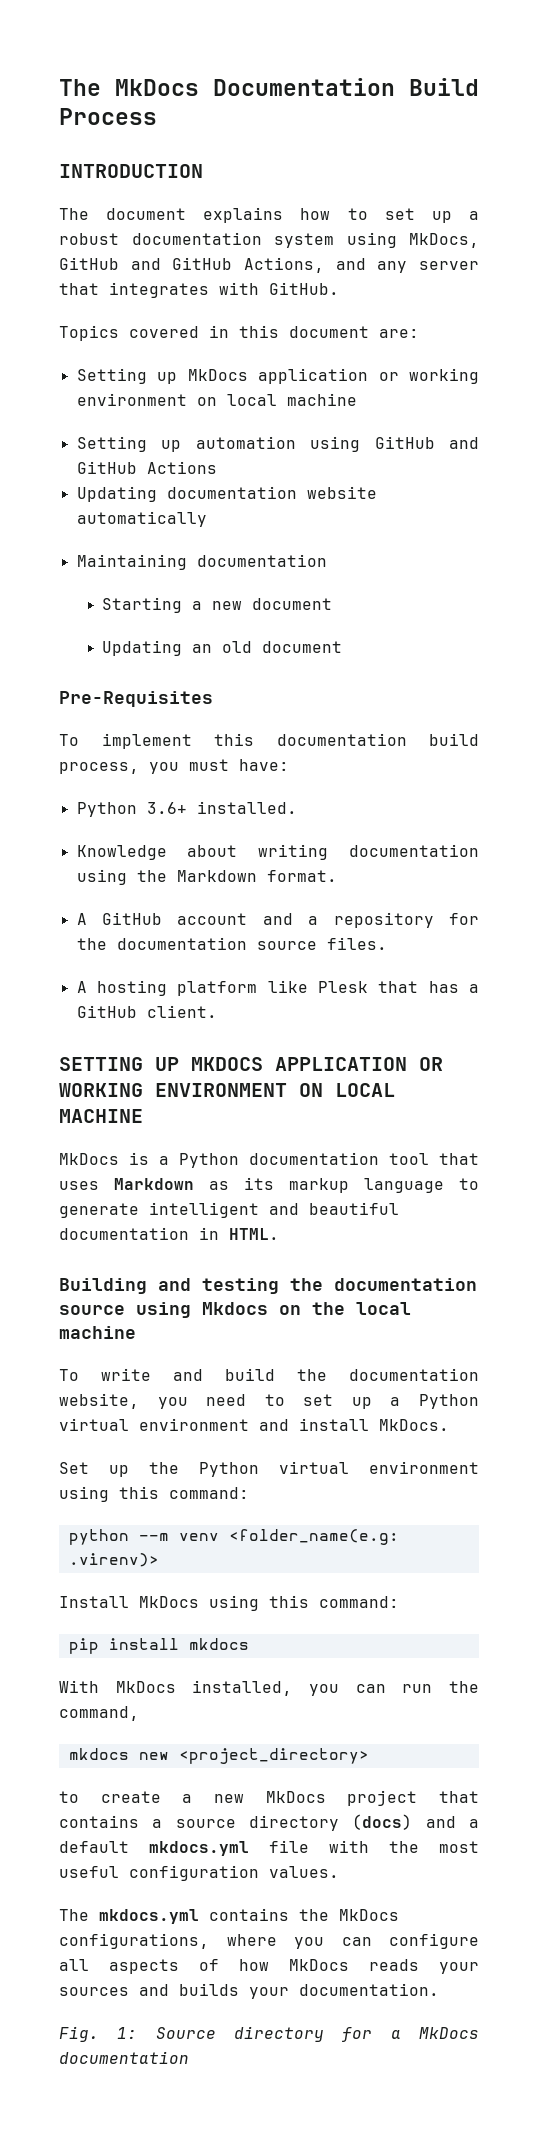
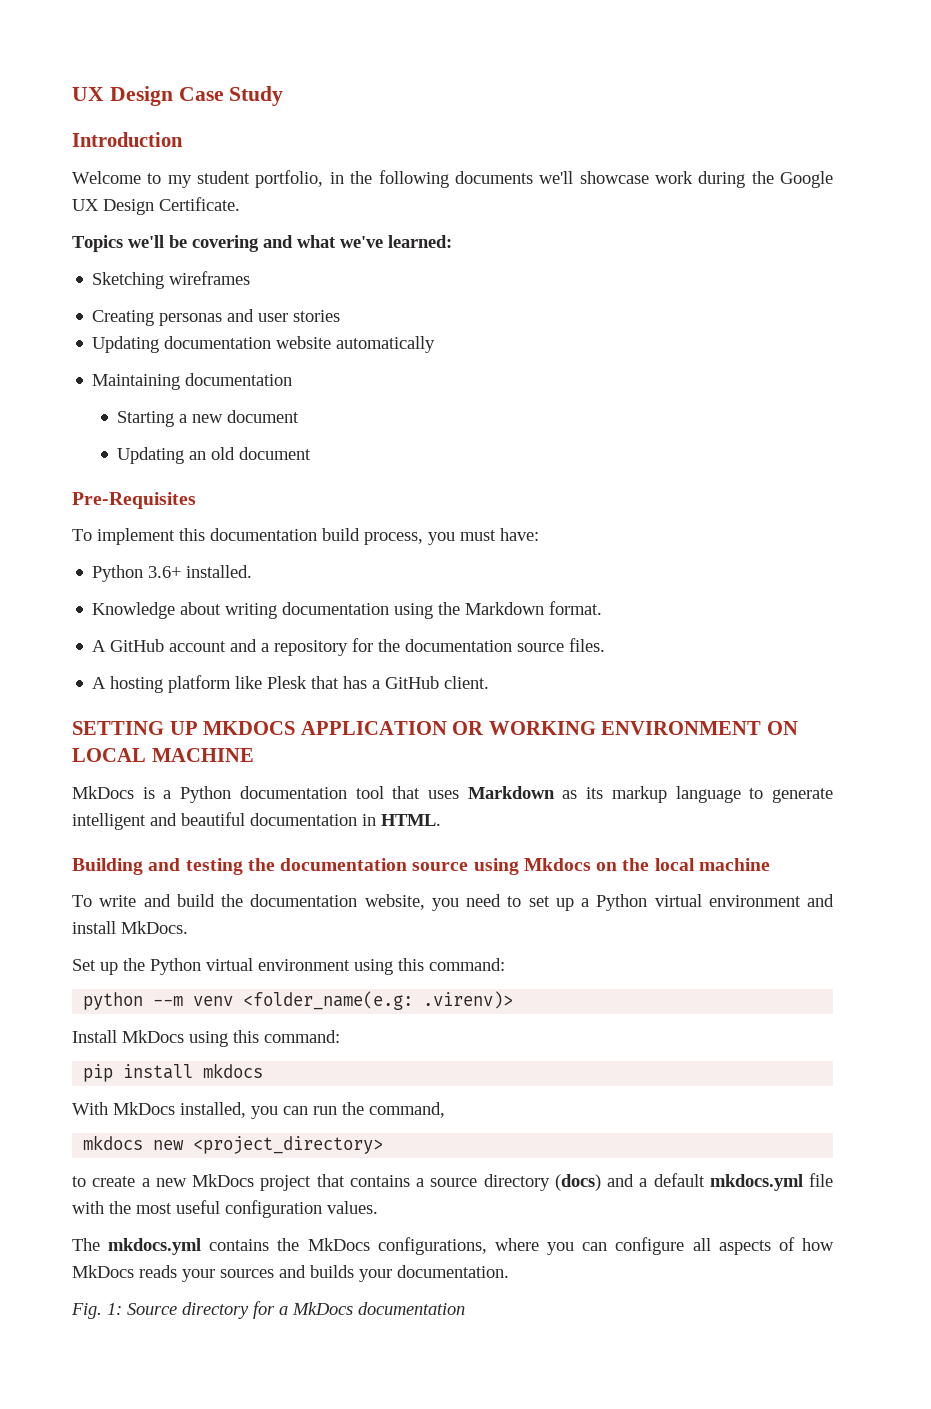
[59,78,479,96] [59,108,157,125] [59,164,203,178] [59,207,480,223] [59,232,479,248] [59,257,480,273] [59,282,339,298] [59,325,419,341] [76,368,479,384] [76,393,357,406] [76,436,479,452] [76,461,217,474] The MkDocs Documentation Build Process // INTRODUCTION // The document explains how to set up a robust documentation system using MkDocs, GitHub and GitHub Actions, and any server that integrates with GitHub. // Topics covered in this document are: // Setting up MkDocs application or working environment on local machine // Setting up automation using GitHub and GitHub Actions -> [72,86,284,106] [72,132,183,147] [72,170,833,188] [72,197,240,215] [72,235,452,252] [92,271,251,289] [92,309,341,326] UX Design Case Study // Introduction // Welcome to my student portfolio, in the following documents we'll showcase work during the Google UX Design Certificate. // Topics we'll be covering and what we've learned: // Sketching wireframes // Creating personas and user stories

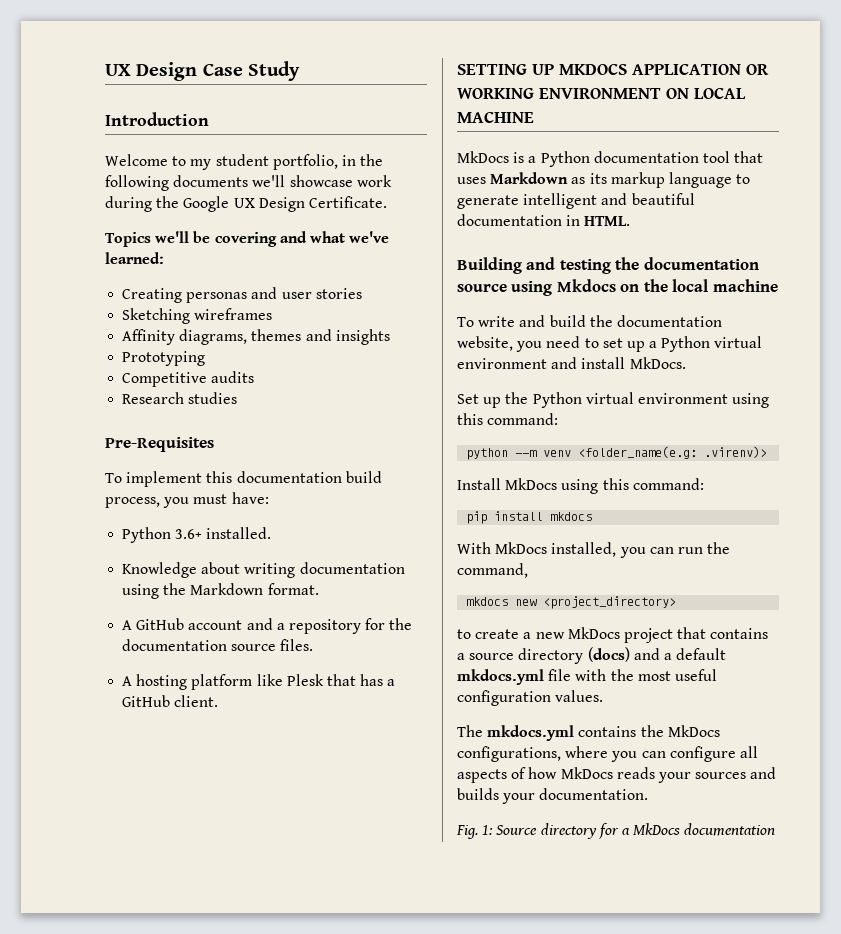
[92,271,251,289] // Sketching wireframes -> (164, 258) none
[92,336,436,353] [92,373,293,390] [117,410,300,427] [117,447,312,464] Updating documentation website automatically // Maintaining documentation // Starting a new document // Updating an old document -> [122,308,273,324] [122,329,390,345] [122,351,206,366] [122,371,255,387] [122,392,238,404] Sketching wireframes // Affinity diagrams, themes and insights // Prototyping // Competitive audits // Research studies

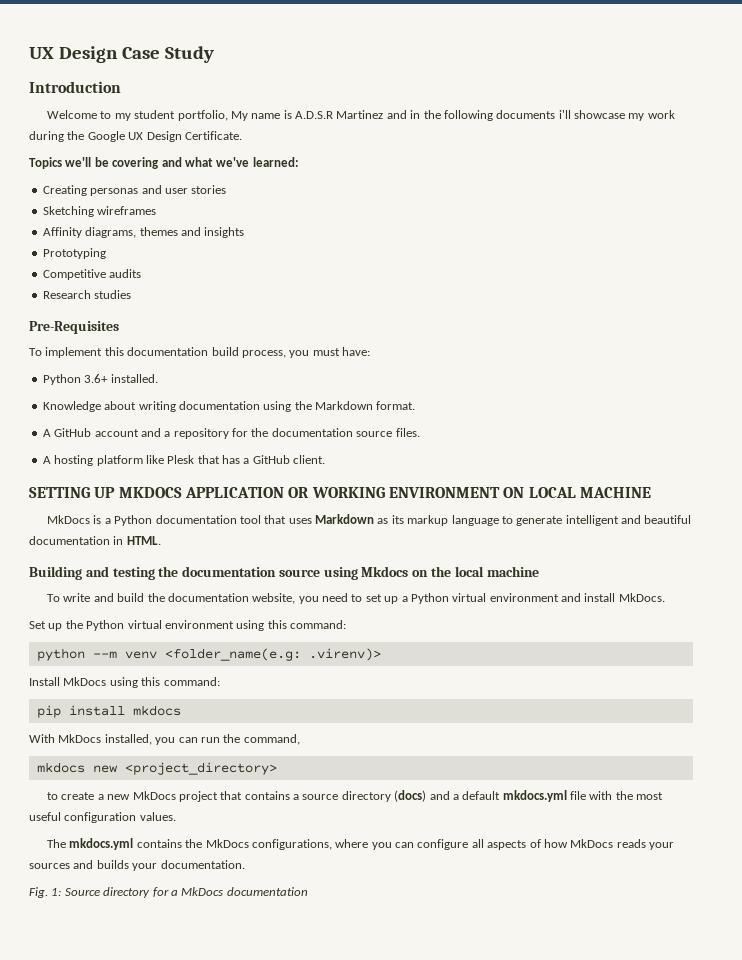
(338, 162) none -> [230,110,407,121] My name is A.D.S.R Martinez and
[252,175,353,187] we'll showcase -> [558,110,645,121] i'll showcase my

